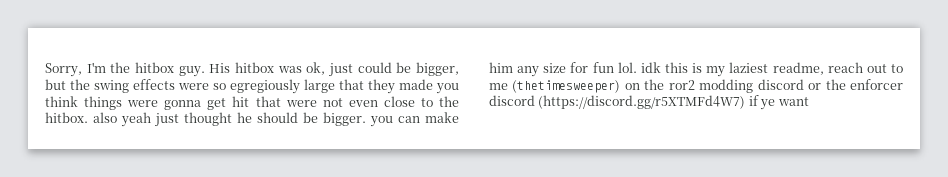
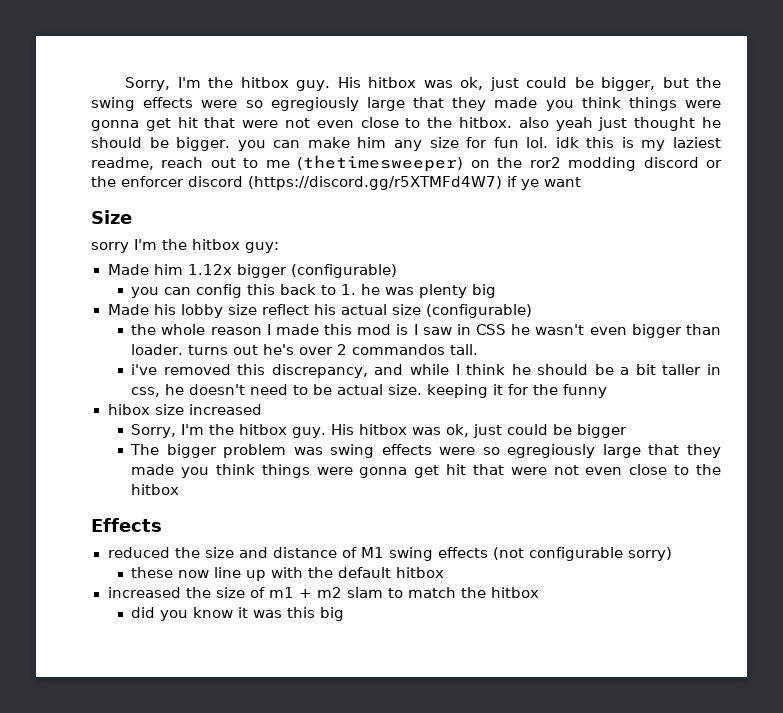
(809, 101) none -> [91,210,132,224] [91,239,279,253] [107,264,397,278] [131,284,497,298] [107,304,532,318] [131,324,721,338] [131,344,479,355] [131,364,721,378] [131,384,608,398] [107,404,262,415] [131,424,628,438] [130,444,721,458] [131,464,721,478] [131,484,180,495] [91,518,162,532] [107,547,672,561] [131,567,445,581] [107,587,539,598] [131,607,345,621] // Size // sorry I'm the hitbox guy: // Made him 1.12x bigger (configurable) // you can config this back to 1. he was plenty big // Made his lobby size reflect his actual size (configurable) // the whole reason I made this mod is I saw in CSS he wasn't even bigger than loader. turns out he's over 2 commandos tall. // i've removed this discrepancy, and while I think he should be a bit taller in css, he doesn't need to be actual size. keeping it for the funny // hibox size increased // Sorry, I'm the hitbox guy. His hitbox was ok, just could be bigger // The bigger problem was swing effects were so egregiously large that they made you think things were gonna get hit that were not even close to the hitbox // Effects // reduced the size and distance of M1 swing effects (not configurable sorry) // these now line up with the default hitbox // increased the size of m1 + m2 slam to match the hitbox // did you know it was this big

